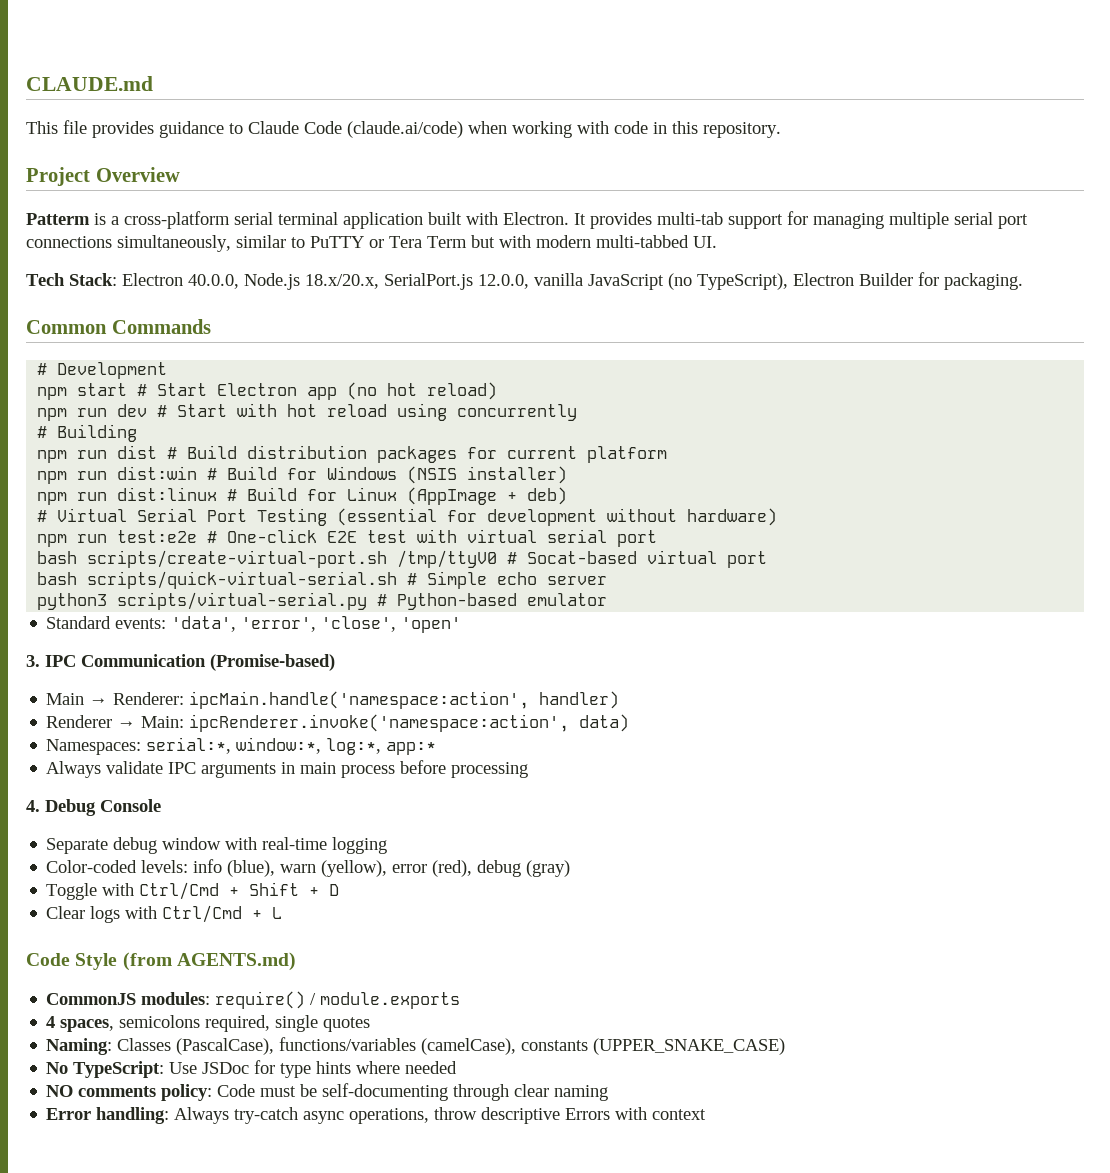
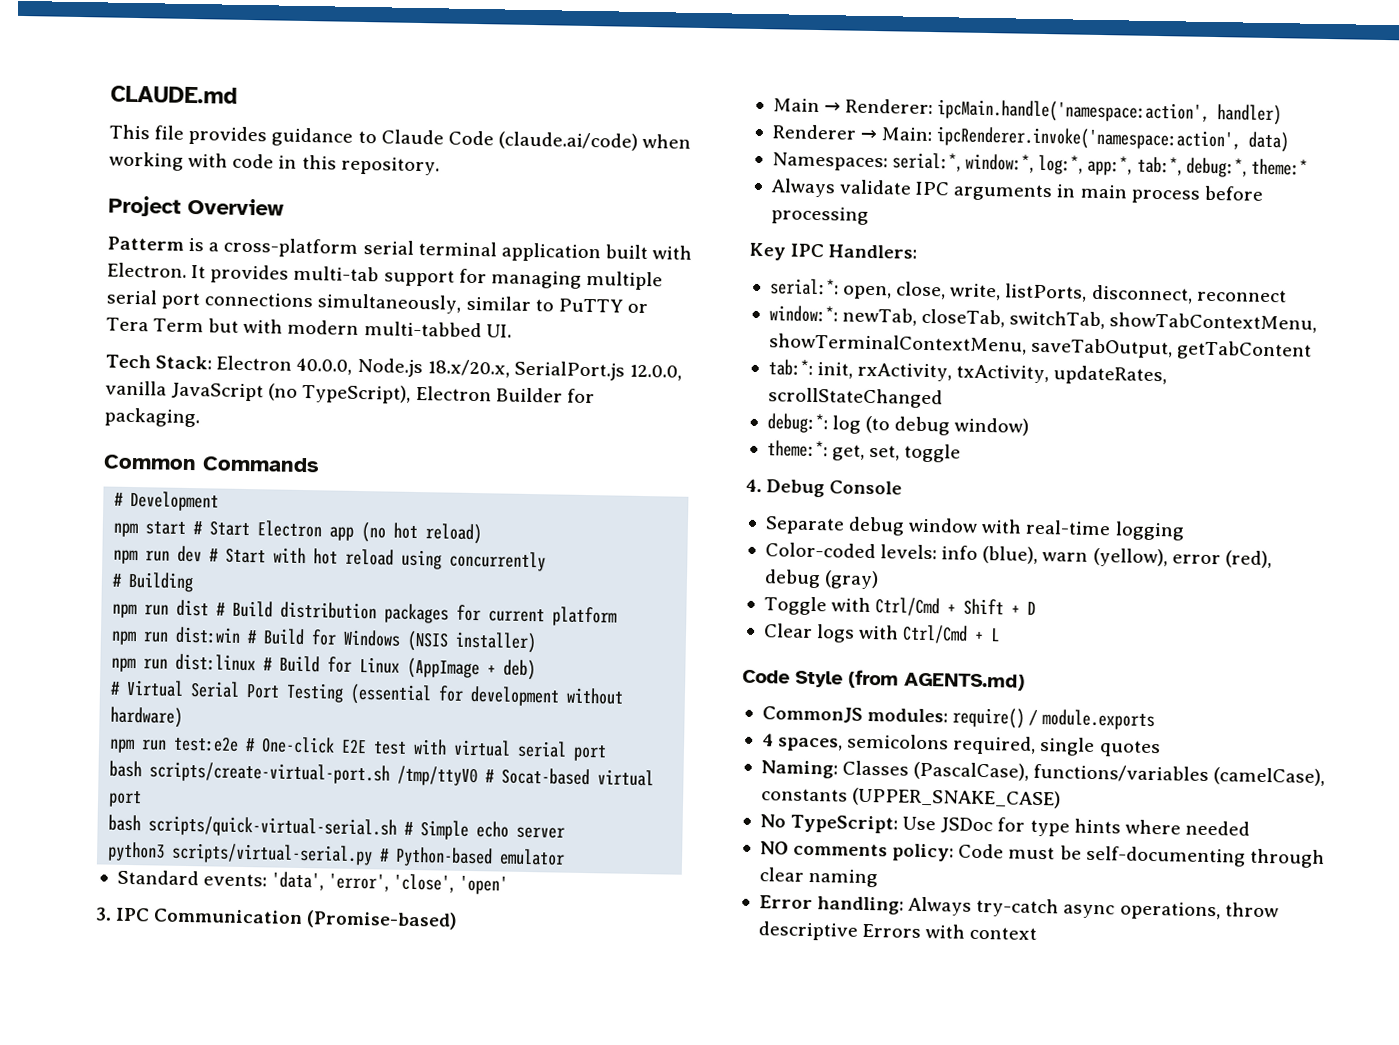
[386,742,437,755] app:* -> [1087,155,1308,178] app:*, tab:*, debug:*, theme:*
(529, 770) none -> [749,242,918,261] [769,278,1287,304] [768,305,1318,333] [768,333,1313,361] [767,359,1168,386] [767,387,943,409] [766,413,1030,436] [766,440,962,463] // Key IPC Handlers: // serial:*: open, close, write, listPorts, disconnect, reconnect // window:*: newTab, closeTab, switchTab, showTabContextMenu, showTerminalContextMenu, saveTabOutput, getTabContent // tab:*: init, rxActivity, txActivity, updateRates, scrollStateChanged // debug:*: log (to debug window) // theme:*: get, set, toggle

